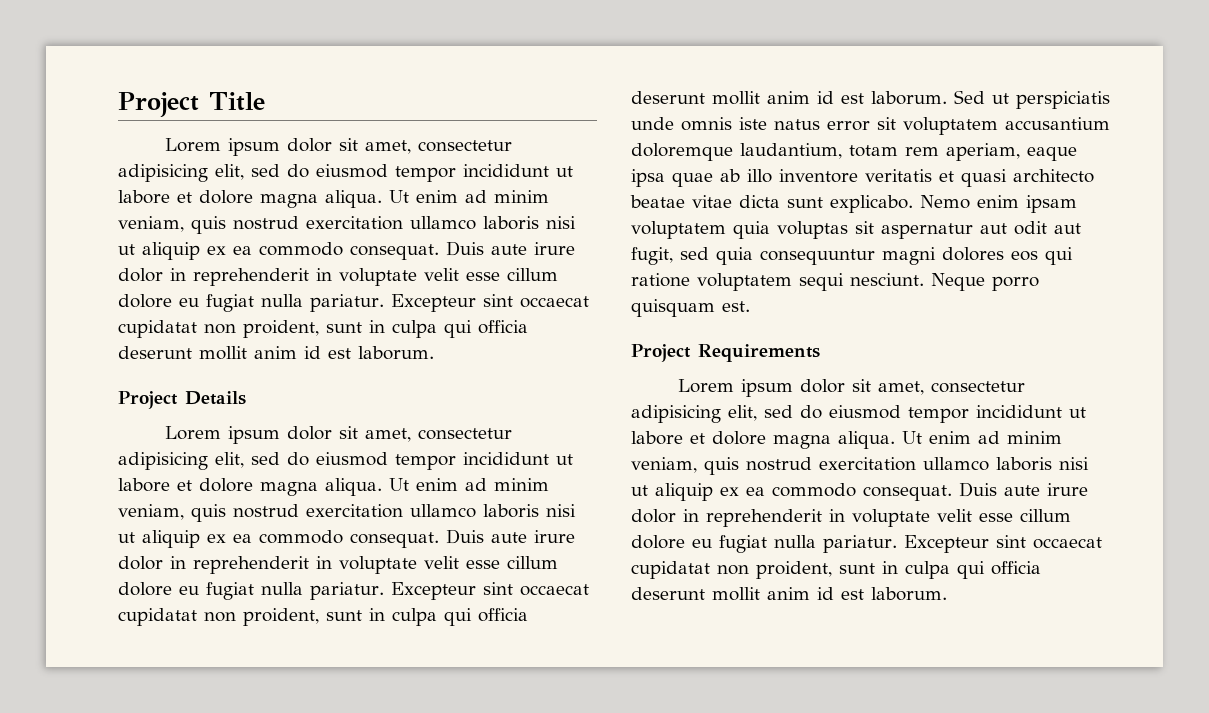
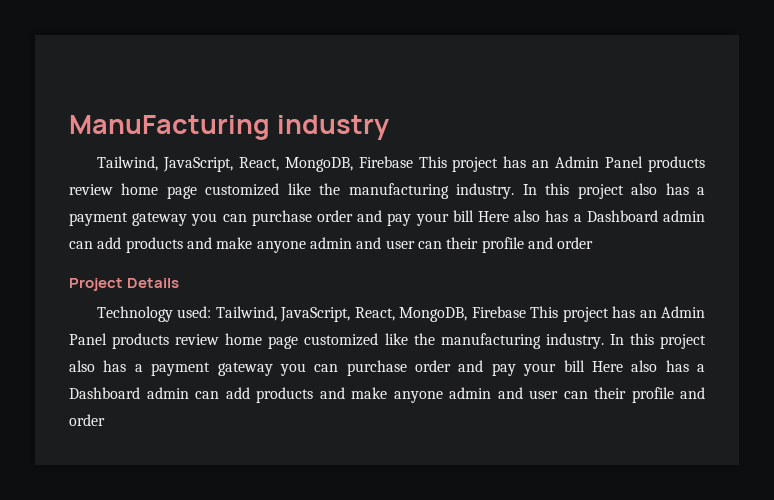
[118,92,265,117] [165,138,513,156] [118,164,573,182] [118,190,549,208] [118,216,576,234] [118,241,575,260] [118,268,558,286] [118,294,589,312] [118,320,528,338] [118,346,434,360] [118,391,246,409] [165,426,513,444] [118,452,573,470] [118,478,549,496] [118,504,576,522] [118,529,575,548] [118,556,558,574] [118,582,589,600] [118,608,528,626] [631,90,1110,109] [631,117,1110,135] [631,143,1077,161] [631,169,1094,187] [630,195,1077,213] [631,221,1081,239] [631,247,1073,265] [631,273,1039,291] [631,299,750,317] [631,344,820,362] [678,379,1026,397] [631,405,1086,423] [631,431,1062,449] [631,457,1089,475] [631,482,1088,501] [631,509,1071,527] [631,535,1102,553] [631,561,1041,579] [631,587,947,601] Project Title // Lorem ipsum dolor sit amet, consectetur adipisicing elit, sed do eiusmod tempor incididunt ut labore et dolore magna aliqua. Ut enim ad minim veniam, quis nostrud exercitation ullamco laboris nisi ut aliquip ex ea commodo consequat. Duis aute irure dolor in reprehenderit in voluptate velit esse cillum dolore eu fugiat nulla pariatur. Excepteur sint occaecat cupidatat non proident, sunt in culpa qui officia deserunt mollit anim id est laborum. // Project Details // Lorem ipsum dolor sit amet, consectetur adipisicing elit, sed do eiusmod tempor incididunt ut labore et dolore magna aliqua. Ut enim ad minim veniam, quis nostrud exercitation ullamco laboris nisi ut aliquip ex ea commodo consequat. Duis aute irure dolor in reprehenderit in voluptate velit esse cillum dolore eu fugiat nulla pariatur. Excepteur sint occaecat cupidatat non proident, sunt in culpa qui officia deserunt mollit anim id est laborum. Sed ut perspiciatis unde omnis iste natus error sit voluptatem accusantium doloremque laudantium, totam rem aperiam, eaque ipsa quae ab illo inventore veritatis et quasi architecto beatae vitae dicta sunt explicabo. Nemo enim ipsam voluptatem quia voluptas sit aspernatur aut odit aut fugit, sed quia consequuntur magni dolores eos qui ratione voluptatem sequi nesciunt. Neque porro quisquam est. // Project Requirements // Lorem ipsum dolor sit amet, consectetur adipisicing elit, sed do eiusmod tempor incididunt ut labore et dolore magna aliqua. Ut enim ad minim veniam, quis nostrud exercitation ullamco laboris nisi ut aliquip ex ea commodo consequat. Duis aute irure dolor in reprehenderit in voluptate velit esse cillum dolore eu fugiat nulla pariatur. Excepteur sint occaecat cupidatat non proident, sunt in culpa qui officia deserunt mollit anim id est laborum. -> [69,115,390,140] [96,156,705,172] [69,183,705,199] [69,210,705,226] [69,237,594,253] [69,278,180,291] [96,306,705,322] [69,333,707,349] [69,360,705,376] [69,387,705,403] [69,414,105,426] ManuFacturing industry // Tailwind, JavaScript, React, MongoDB, Firebase This project has an Admin Panel products review home page customized like the manufacturing industry. In this project also has a payment gateway you can purchase order and pay your bill Here also has a Dashboard admin can add products and make anyone admin and user can their profile and order // Project Details // Technology used: Tailwind, JavaScript, React, MongoDB, Firebase This project has an Admin Panel products review home page customized like the manufacturing industry. In this project also has a payment gateway you can purchase order and pay your bill Here also has a Dashboard admin can add products and make anyone admin and user can their profile and order

